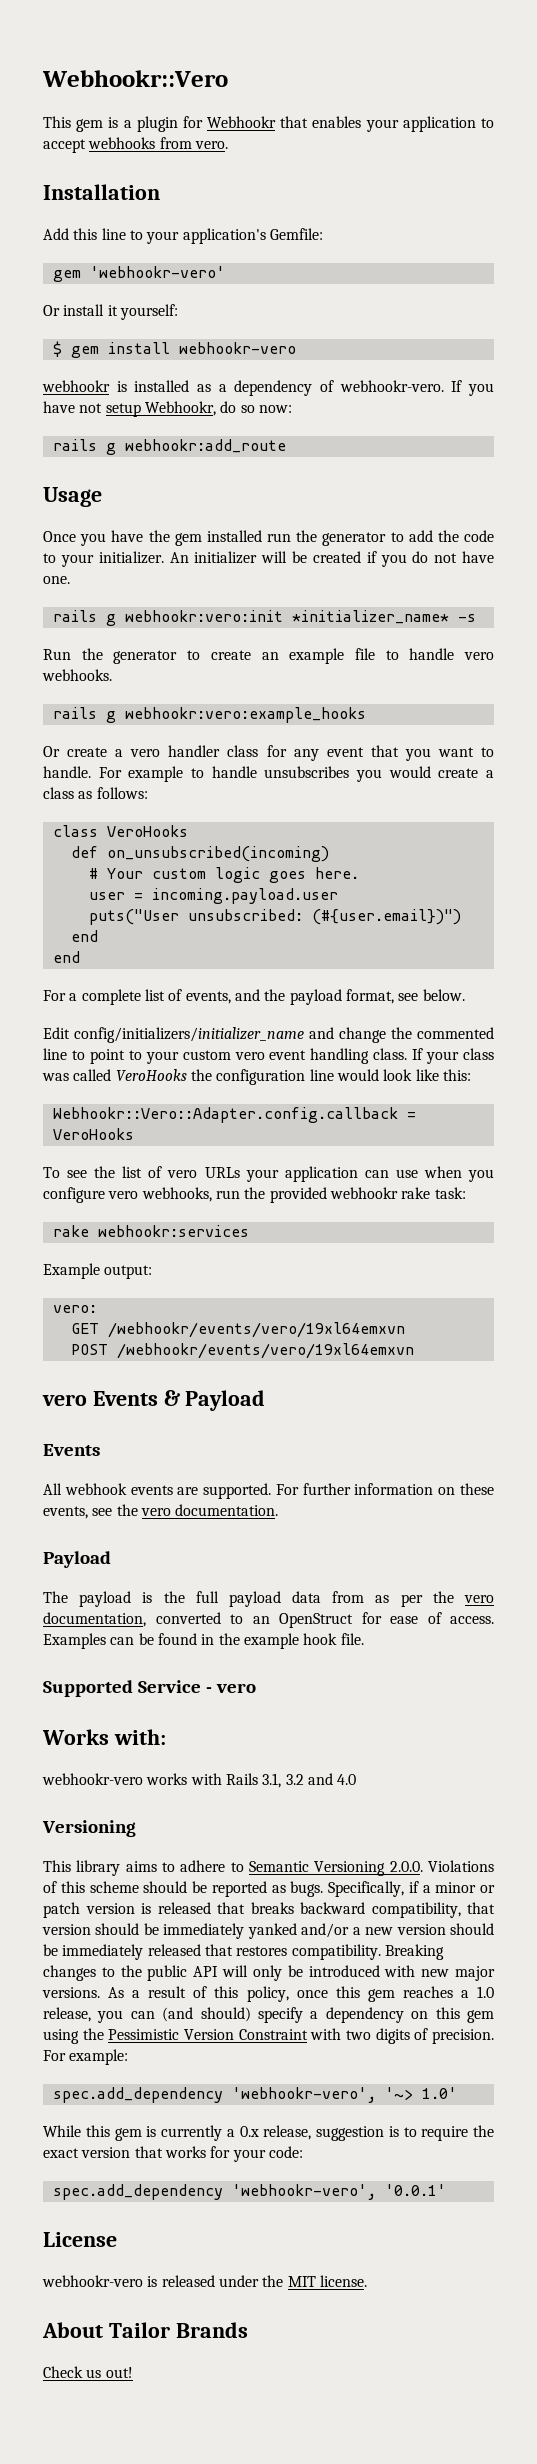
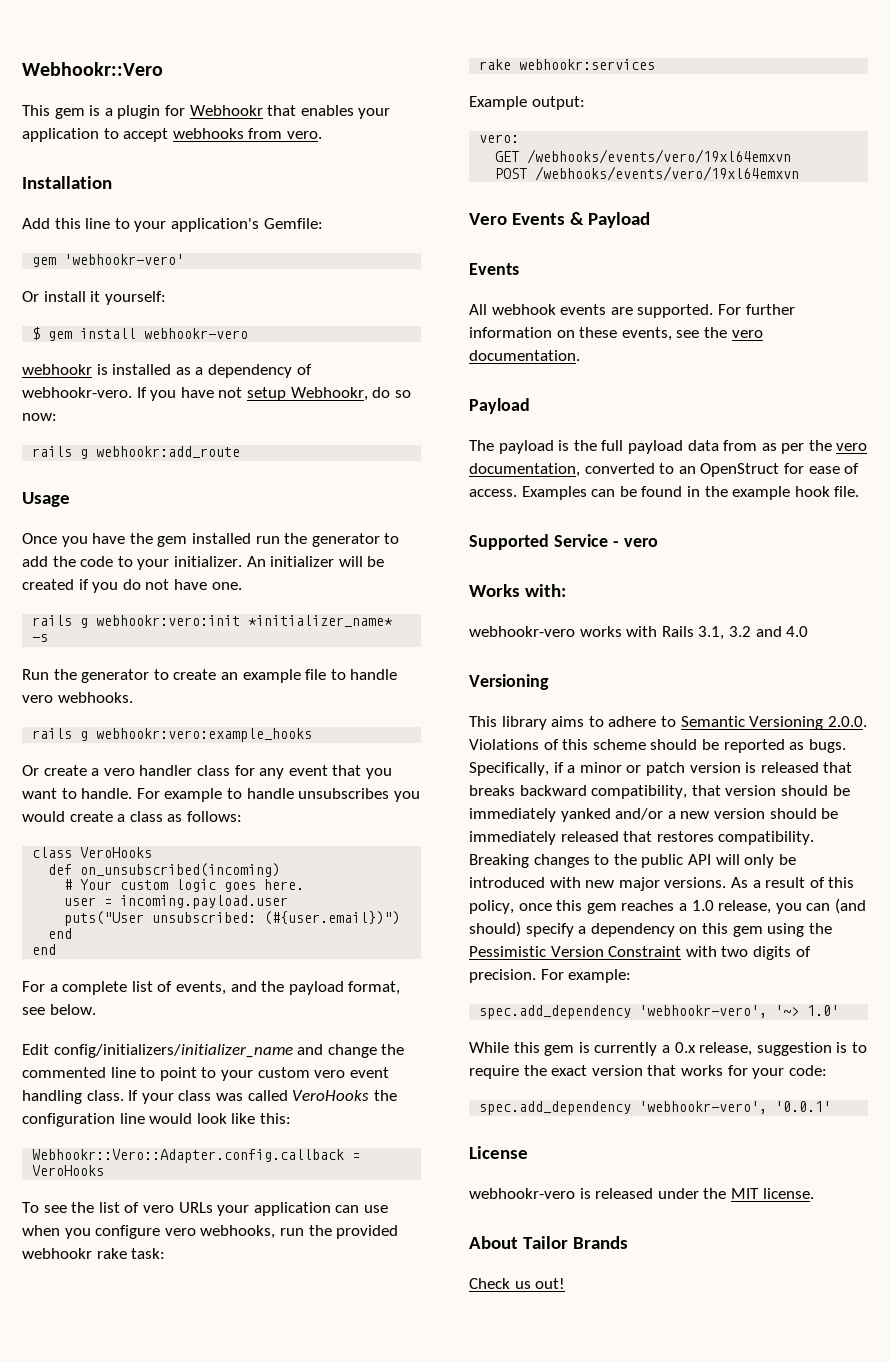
[107,1322,405,1338] /webhookr/events/vero/19xl64emxvn -> [527,149,792,164] /webhooks/events/vero/19xl64emxvn
[116,1343,414,1359] [42,1394,87,1406] /webhookr/events/vero/19xl64emxvn // vero -> [535,166,800,181] [469,213,507,225] /webhooks/events/vero/19xl64emxvn // Vero

